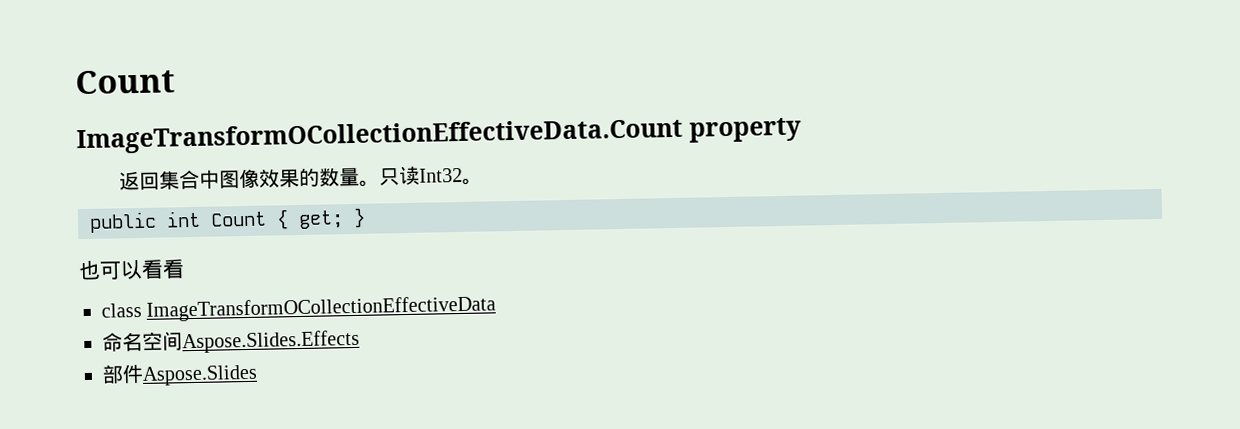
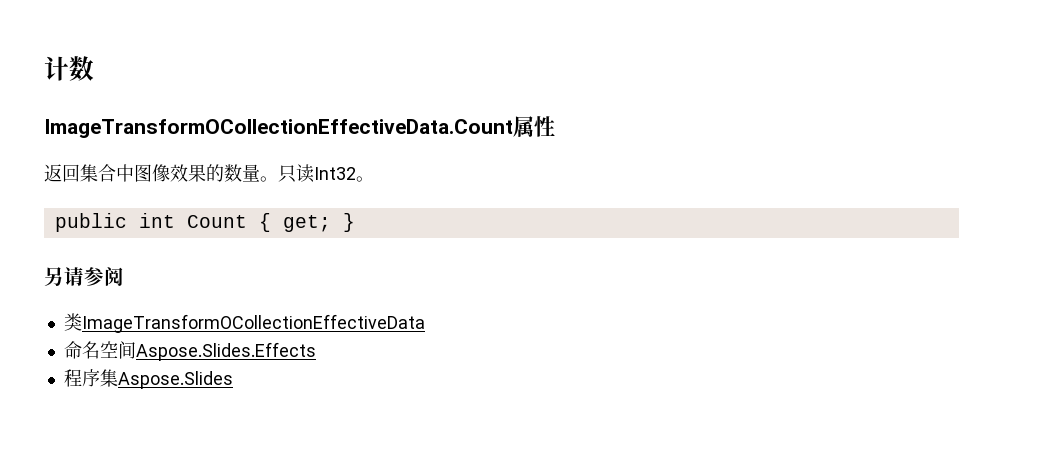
[75,69,175,95] Count -> [44,56,94,81] 计数
[688,117,802,143] property -> [513,116,555,137] 属性
[78,259,185,281] [101,302,142,318] 也可以看看 // class -> [44,267,124,286] [63,313,82,331] 另请参阅 // 类
[102,363,144,384] 部件 -> [63,369,118,387] 程序集

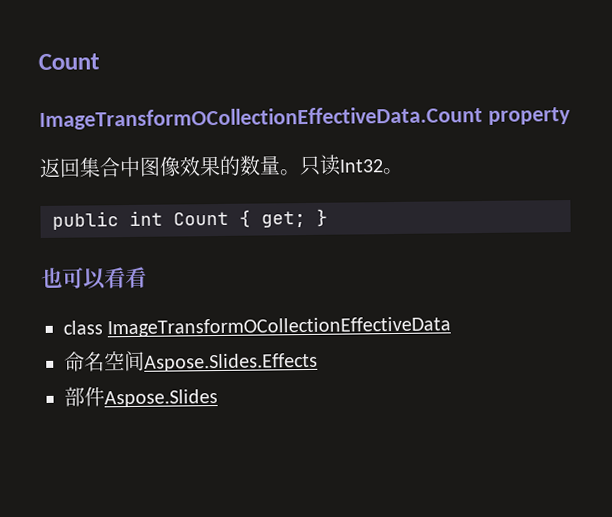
[44,56,94,81] 计数 -> [38,53,100,71] Count
[513,116,555,137] 属性 -> [487,106,571,125] property
[44,267,124,286] [63,313,82,331] 另请参阅 // 类 -> [41,266,147,290] [63,320,103,335] 也可以看看 // class
[63,369,118,387] 程序集 -> [64,386,105,407] 部件

